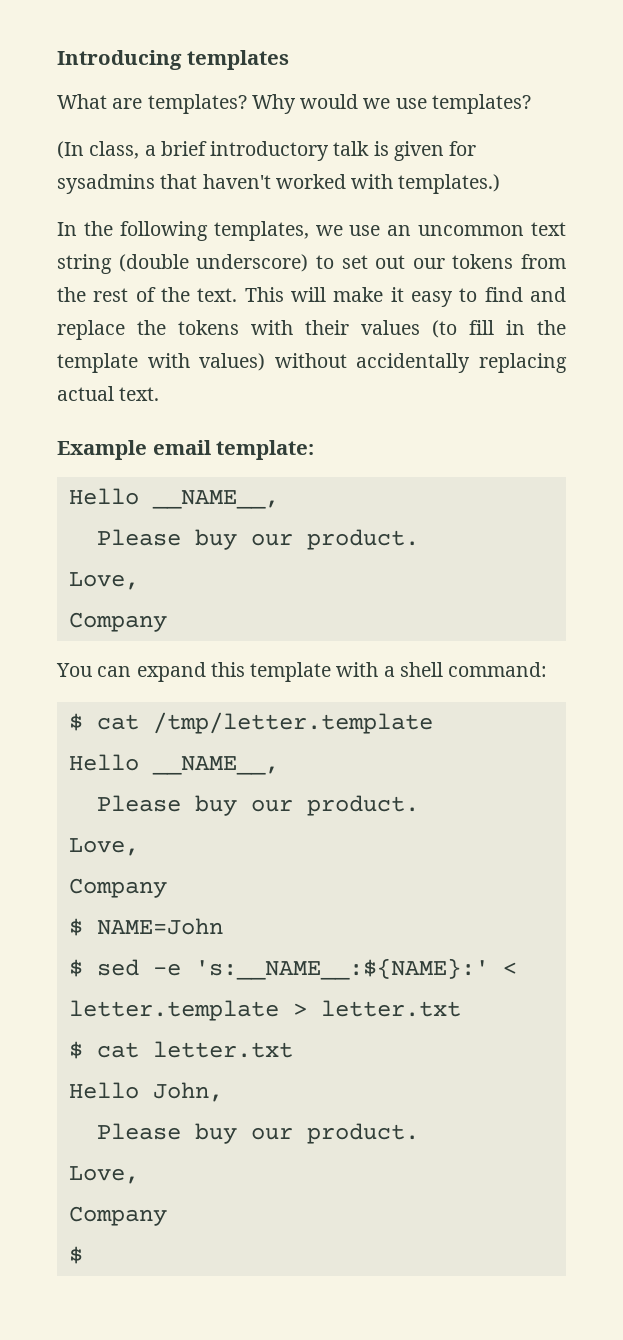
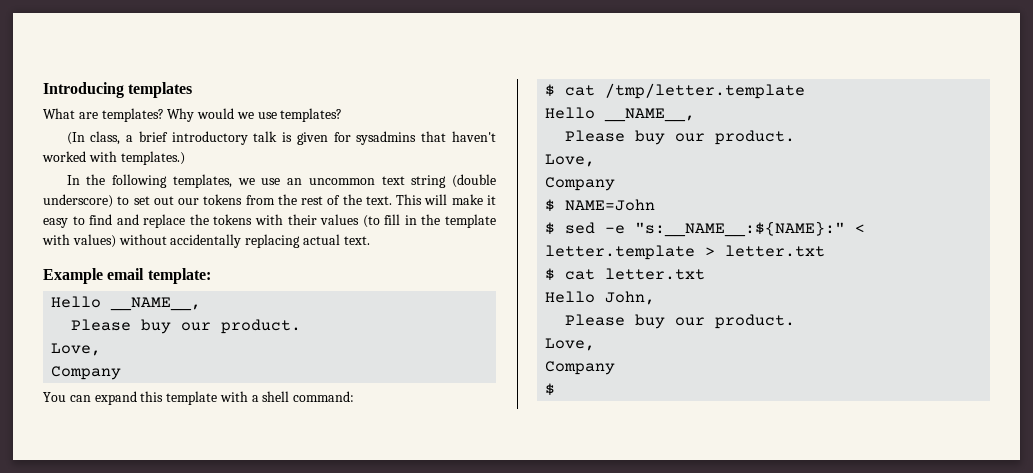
[194,958,489,980] 's:__NAME__:${NAME}:' -> [635,221,846,237] "s:__NAME__:${NAME}:"

